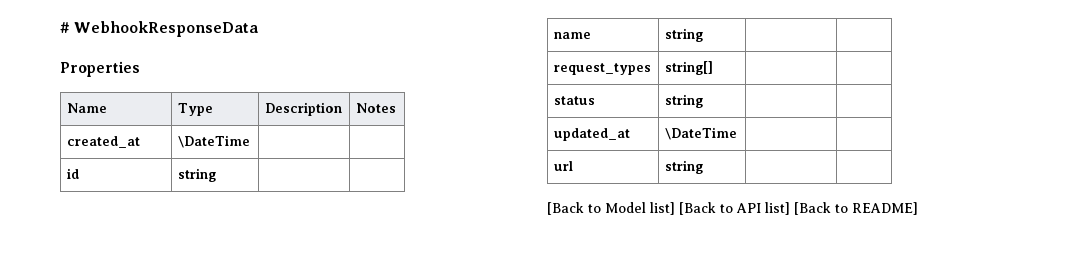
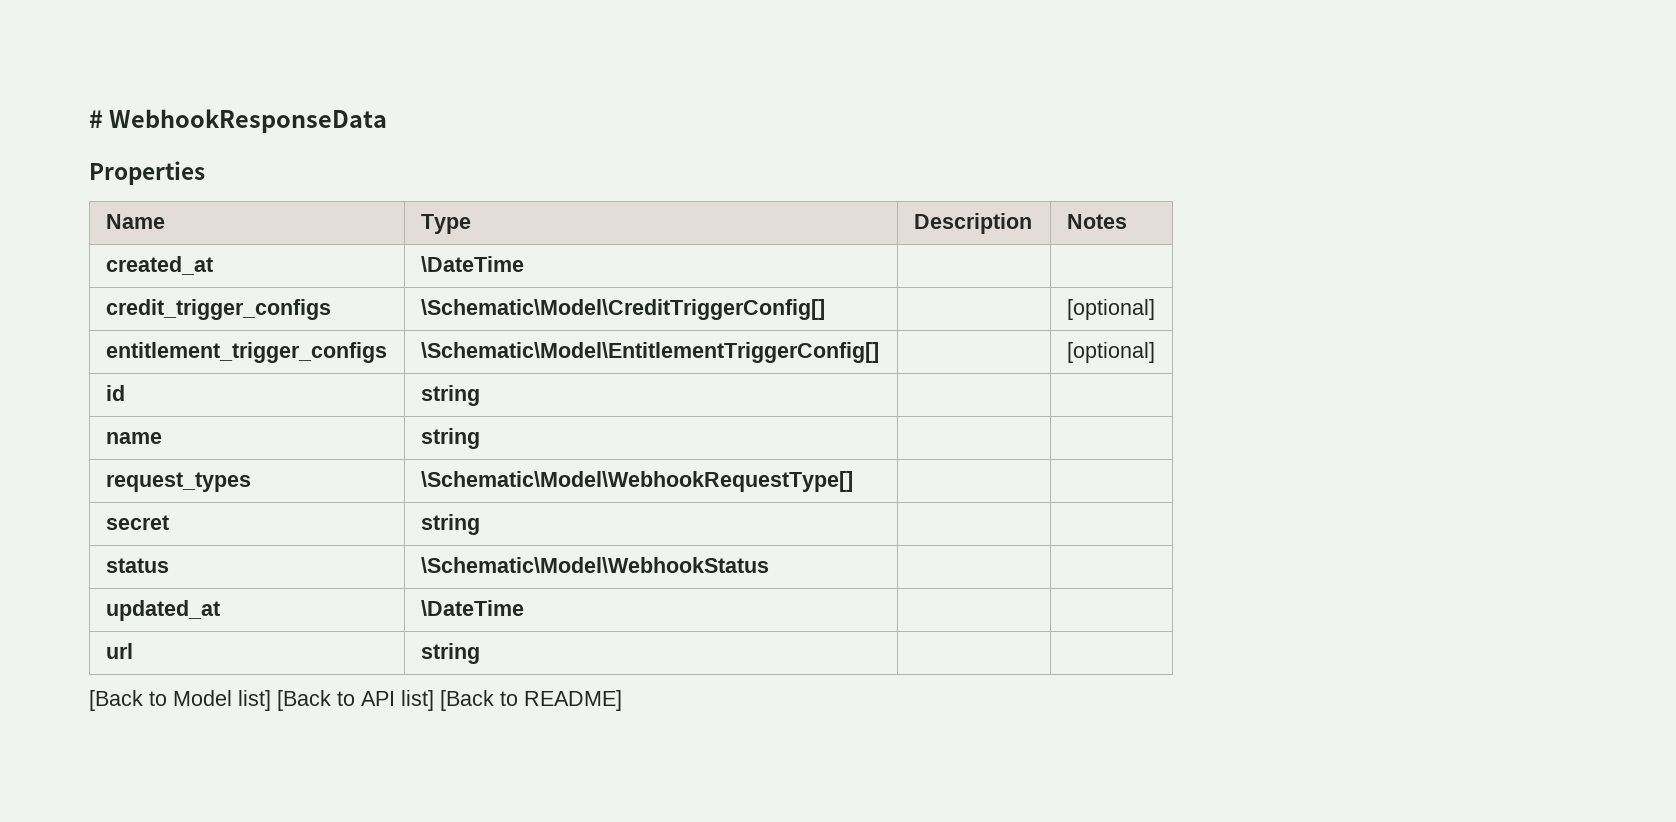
(250, 141) none -> [105,299,331,320] [420,299,825,320] [1066,299,1155,320] [105,342,387,363] [420,342,879,363] [1066,342,1155,363] // credit_trigger_configs | \Schematic\Model\CreditTriggerConfig[] | | [optional] // entitlement_trigger_configs | \Schematic\Model\EntitlementTriggerConfig[] | | [optional]
[664,61,713,75] string[] -> [420,471,853,492] [105,515,169,530] [420,514,480,535] \Schematic\Model\WebhookRequestType[] | | // secret | string
[664,94,703,108] string -> [420,557,769,573] \Schematic\Model\WebhookStatus

